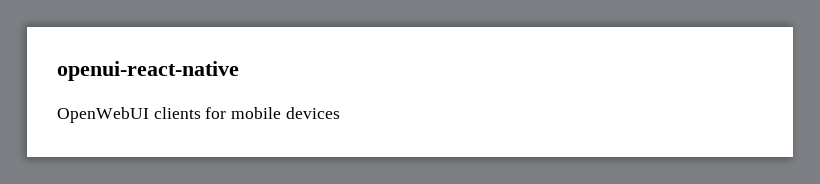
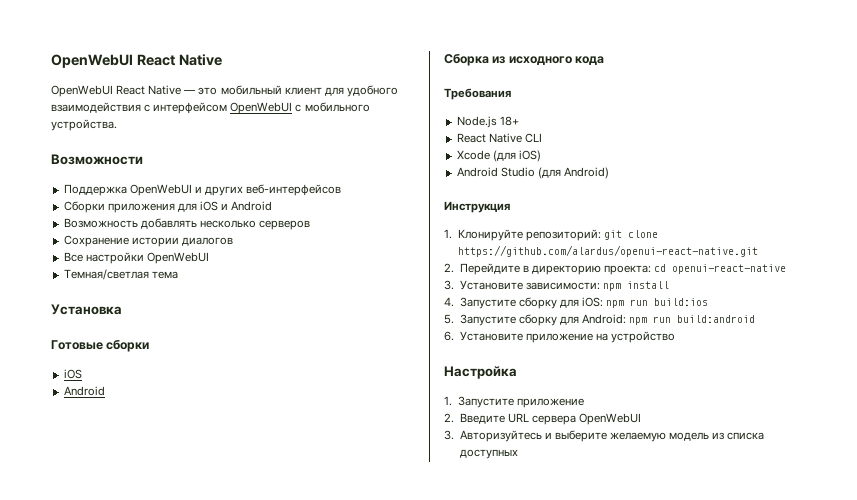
[57,61,239,81] [57,107,340,123] openui-react-native // OpenWebUI clients for mobile devices -> [51,54,222,68] [51,85,398,97] [51,102,370,114] [51,119,117,131] [51,154,143,165] [63,184,342,196] [63,201,273,213] [63,218,310,230] [63,235,233,247] [63,252,209,264] [63,269,178,280] [51,304,122,315] [51,339,150,352] [63,369,82,379] [63,386,105,396] [444,53,605,66] [444,88,511,100] [456,116,519,128] [456,133,542,143] [456,150,541,162] [456,167,609,179] [444,201,510,213] [444,229,658,241] [457,245,758,257] [444,263,787,275] [444,280,669,291] [444,297,709,309] [444,314,756,326] [444,331,676,343] [444,366,517,379] [444,396,584,408] [444,413,642,425] [444,430,765,442] [459,449,518,459] OpenWebUI React Native // OpenWebUI React Native — это мобильный клиент для удобного взаимодействия с интерфейсом OpenWebUI с мобильного устройства. // Возможности // Поддержка OpenWebUI и других веб-интерфейсов // Сборки приложения для iOS и Android // Возможность добавлять несколько серверов // Сохранение истории диалогов // Все настройки OpenWebUI // Темная/светлая тема // Установка // Готовые сборки // iOS // Android // Сборка из исходного кода // Требования // Node.js 18+ // React Native CLI // Xcode (для iOS) // Android Studio (для Android) // Инструкция // 1. Клонируйте репозиторий: git clone https://github.com/alardus/openui-react-native.git // 2. Перейдите в директорию проекта: cd openui-react-native // 3. Установите зависимости: npm install // 4. Запустите сборку для iOS: npm run build:ios // 5. Запустите сборку для Android: npm run build:android // 6. Установите приложение на устройство // Настройка // 1. Запустите приложение // 2. Введите URL сервера OpenWebUI // 3. Авторизуйтесь и выберите желаемую модель из списка доступных

